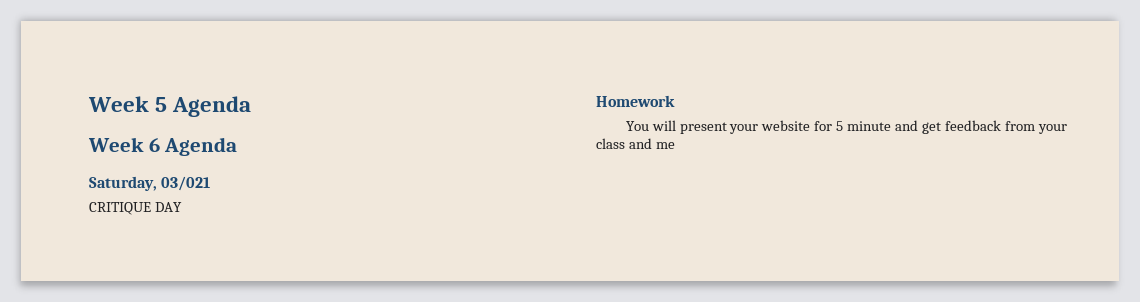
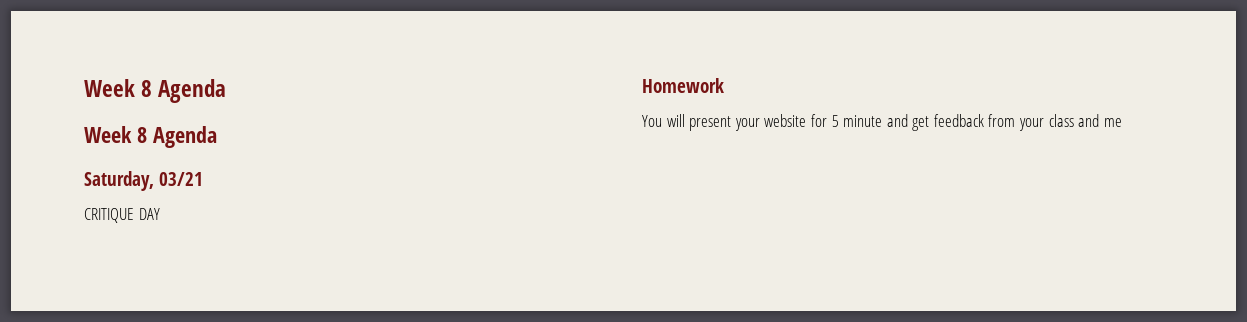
[88,96,168,112] Week 5 -> [84,79,153,97] Week 8
[148,138,160,152] 6 -> [136,127,147,143] 8
[161,176,211,191] 03/021 -> [159,172,203,186] 03/21

